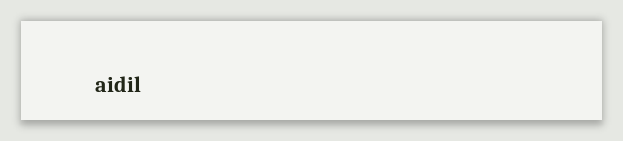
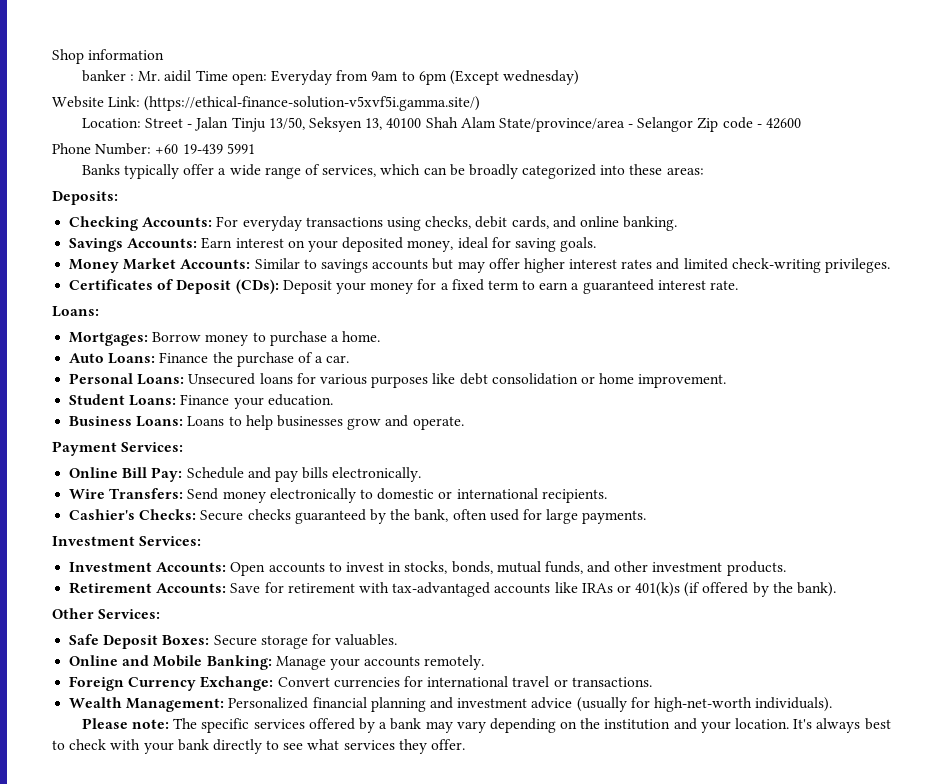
[95,76,141,92] aidil -> [52,49,165,64] [81,70,580,85] [52,96,481,111] [81,117,802,132] [52,143,255,155] [81,164,704,179] [52,191,118,205] [69,216,678,231] [69,237,597,252] [69,258,891,273] [69,279,739,294] [52,306,99,317] [69,331,381,346] [69,352,350,367] [69,373,727,388] [69,394,333,409] [69,415,464,430] [52,441,184,456] [69,467,422,482] [69,488,607,503] [69,509,647,524] [52,536,202,546] [69,561,786,576] [69,582,837,597] [52,608,161,619] [69,634,398,649] [69,655,485,670] [69,676,652,691] [69,697,833,712] [81,718,891,733] [52,739,466,754] Shop information // banker : Mr. aidil Time open: Everyday from 9am to 6pm (Except wednesday) // Website Link: (https://ethical-finance-solution-v5xvf5i.gamma.site/) // Location: Street - Jalan Tinju 13/50, Seksyen 13, 40100 Shah Alam State/province/area - Selangor Zip code - 42600 // Phone Number: +60 19-439 5991 // Banks typically offer a wide range of services, which can be broadly categorized into these areas: // Deposits: // Checking Accounts: For everyday transactions using checks, debit cards, and online banking. // Savings Accounts: Earn interest on your deposited money, ideal for saving goals. // Money Market Accounts: Similar to savings accounts but may offer higher interest rates and limited check-writing privileges. // Certificates of Deposit (CDs): Deposit your money for a fixed term to earn a guaranteed interest rate. // Loans: // Mortgages: Borrow money to purchase a home. // Auto Loans: Finance the purchase of a car. // Personal Loans: Unsecured loans for various purposes like debt consolidation or home improvement. // Student Loans: Finance your education. // Business Loans: Loans to help businesses grow and operate. // Payment Services: // Online Bill Pay: Schedule and pay bills electronically. // Wire Transfers: Send money electronically to domestic or international recipients. // Cashier's Checks: Secure checks guaranteed by the bank, often used for large payments. // Investment Services: // Investment Accounts: Open accounts to invest in stocks, bonds, mutual funds, and other investment products. // Retirement Accounts: Save for retirement with tax-advantaged accounts like IRAs or 401(k)s (if offered by the bank). // Other Services: // Safe Deposit Boxes: Secure storage for valuables. // Online and Mobile Banking: Manage your accounts remotely. // Foreign Currency Exchange: Convert currencies for international travel or transactions. // Wealth Management: Personalized financial planning and investment advice (usually for high-net-worth individuals). // Please note: The specific services offered by a bank may vary depending on the institution and your location. It's always best to check with your bank directly to see what services they offer.

